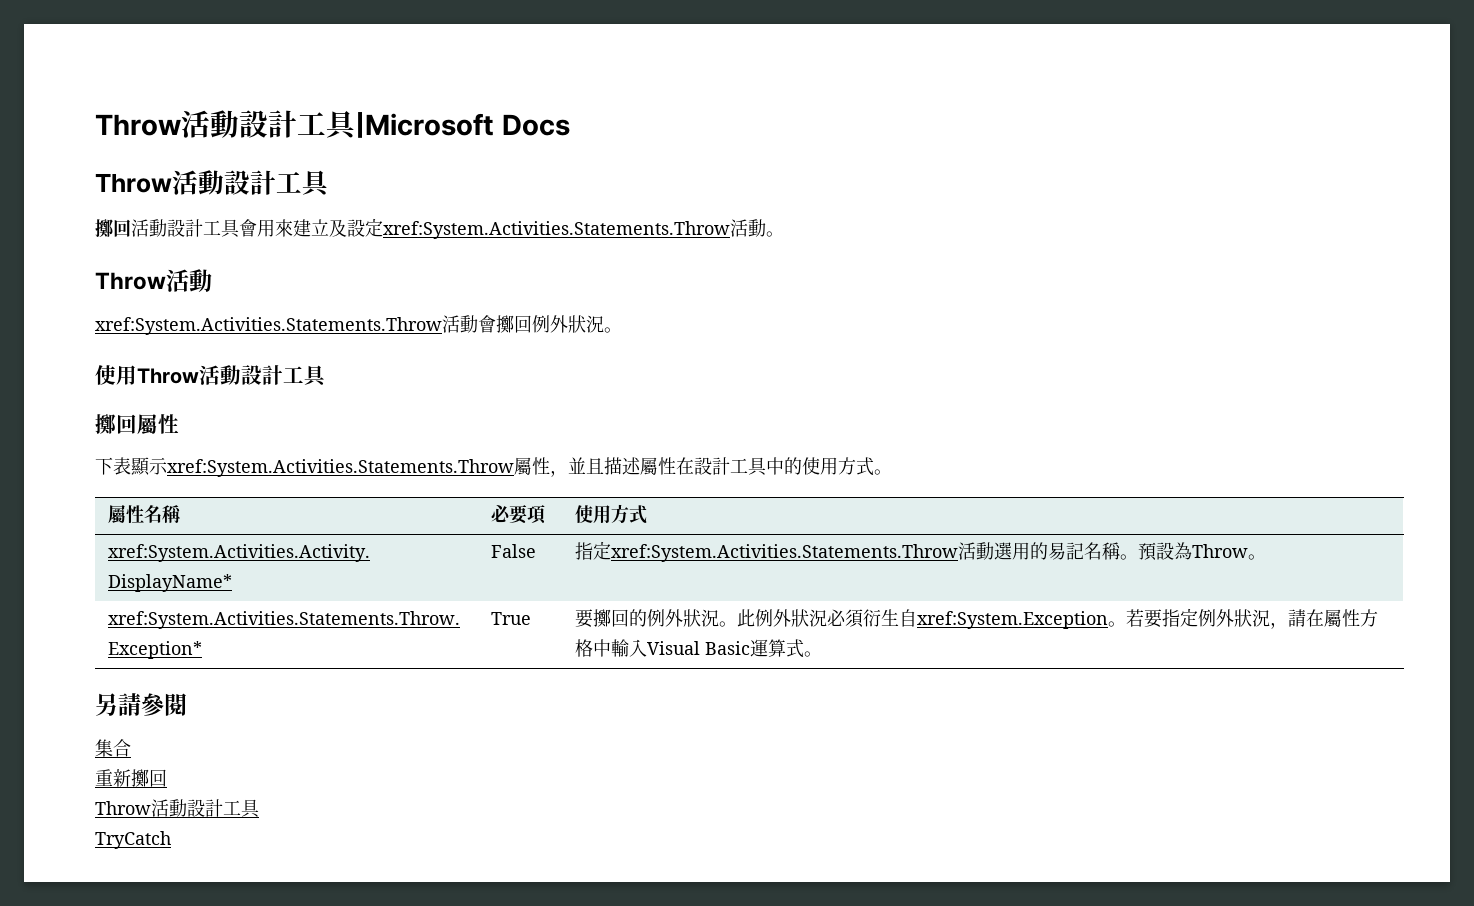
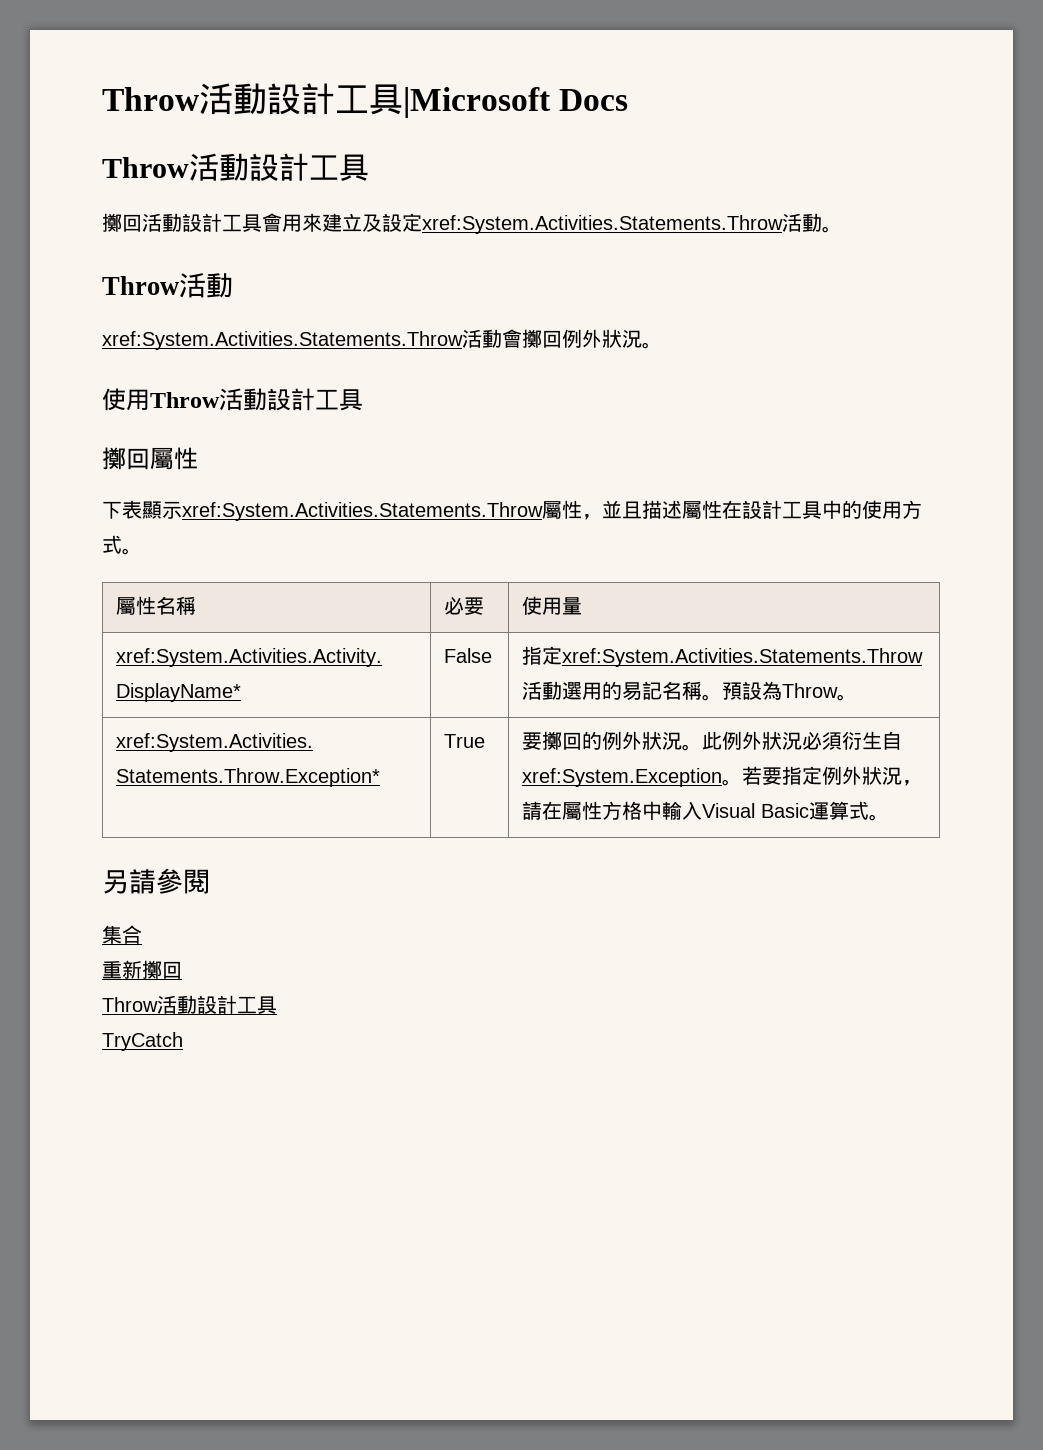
[527,505,547,524] [575,504,648,524] 項 | 使用方式 -> [522,596,583,615] | 使用量

